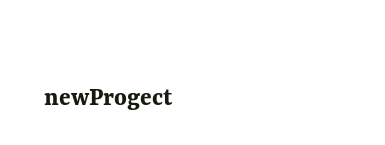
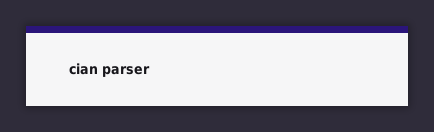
[44,89,173,110] newProgect -> [69,63,150,77] cian parser

